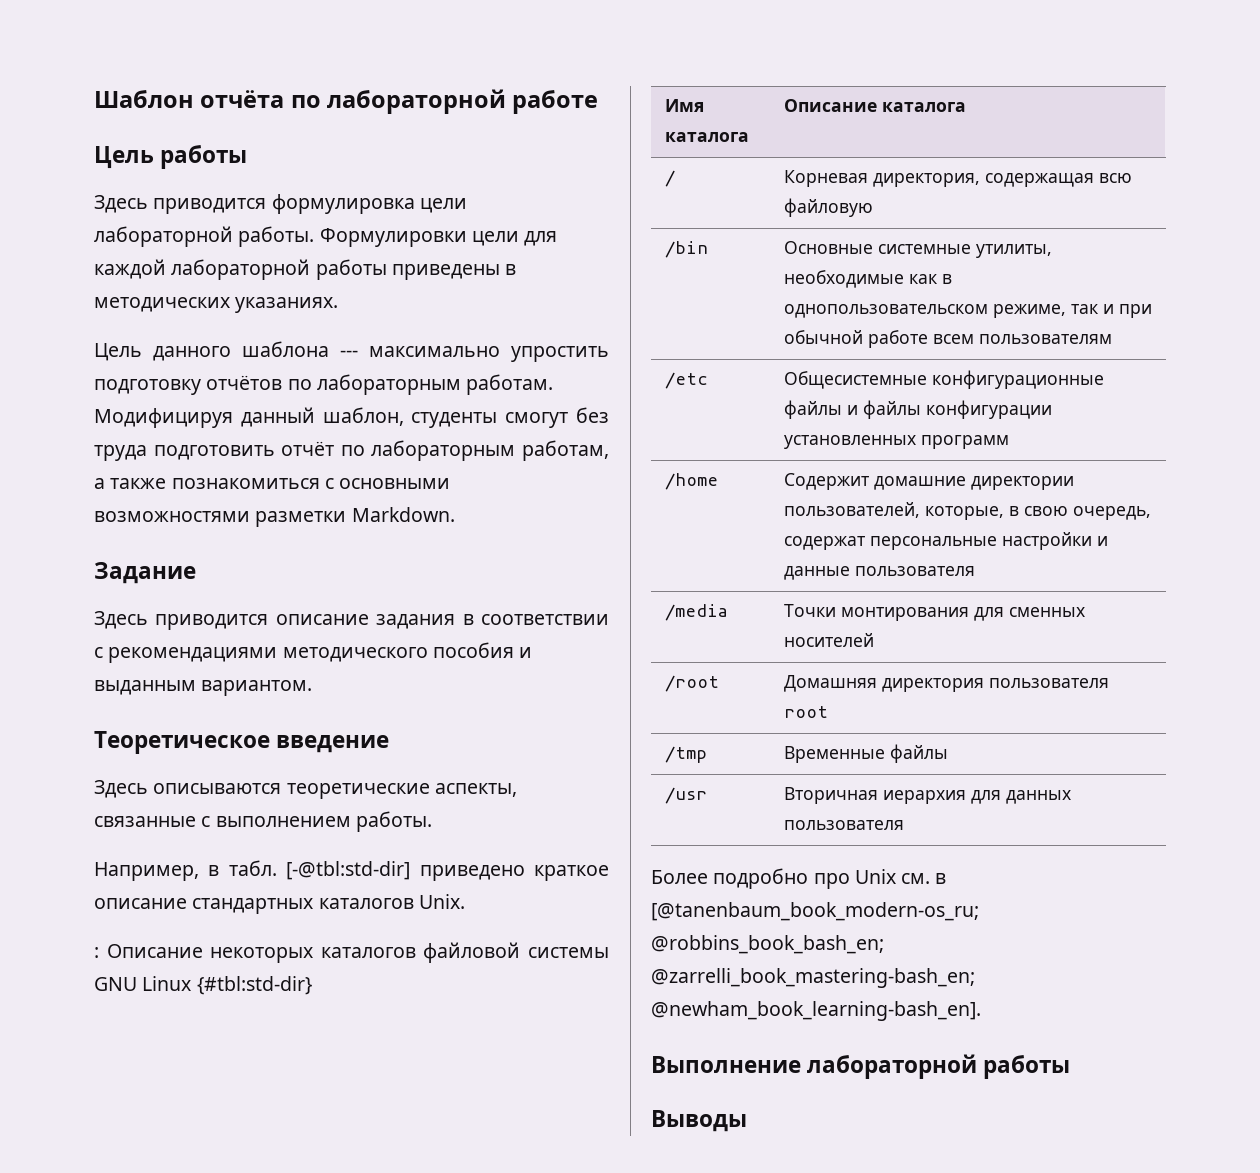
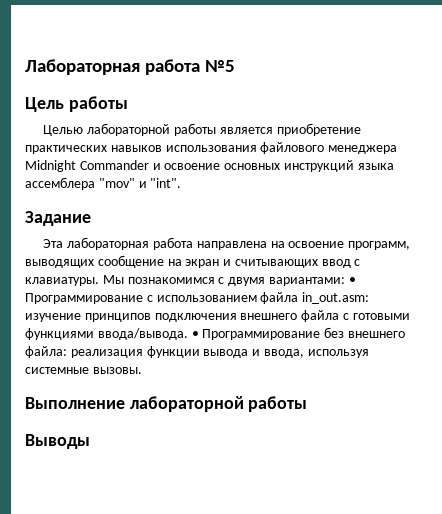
[94,89,599,114] [94,145,248,169] [94,194,467,214] [94,226,558,247] [94,259,517,280] [94,297,339,313] [94,341,609,362] [94,374,554,395] [94,407,609,428] [94,440,609,461] [94,478,451,489] [94,507,455,527] [94,562,196,584] [94,611,609,630] [94,642,533,663] [94,680,313,696] [94,731,390,754] [94,780,517,799] [94,811,432,832] [94,860,609,881] [94,894,465,914] [94,942,609,963] [94,976,312,995] [664,99,704,112] [664,132,749,142] [783,99,966,112] [664,170,675,187] [783,170,1132,187] [783,198,873,217] [664,241,708,258] [783,241,1052,258] [783,270,952,288] [783,304,1152,318] [783,330,1112,348] [664,372,708,389] [783,370,1104,389] [783,400,1052,419] [783,435,1009,449] [664,473,718,490] [783,473,1074,490] [783,502,1151,520] [783,532,1108,550] [783,566,975,580] [664,604,728,621] [783,604,1085,621] [783,633,874,647] [664,675,719,692] [783,675,1109,692] [783,706,828,718] [664,746,707,763] [783,744,948,763] [664,787,707,804] [783,787,1071,804] [783,820,904,830] [651,868,947,889] [651,902,979,921] [651,935,884,954] [651,968,975,988] [651,1001,981,1021] Шаблон отчёта по лабораторной работе // Цель работы // Здесь приводится формулировка цели лабораторной работы. Формулировки цели для каждой лабораторной работы приведены в методических указаниях. // Цель данного шаблона --- максимально упростить подготовку отчётов по лабораторным работам. Модифицируя данный шаблон, студенты смогут без труда подготовить отчёт по лабораторным работам, а также познакомиться с основными возможностями разметки Markdown. // Задание // Здесь приводится описание задания в соответствии с рекомендациями методического пособия и выданным вариантом. // Теоретическое введение // Здесь описываются теоретические аспекты, связанные с выполнением работы. // Например, в табл. [-@tbl:std-dir] приведено краткое описание стандартных каталогов Unix. // : Описание некоторых каталогов файловой системы GNU Linux {#tbl:std-dir} // Имя каталога | Описание каталога // / | Корневая директория, содержащая всю файловую // /bin | Основные системные утилиты, необходимые как в однопользовательском режиме, так и при обычной работе всем пользователям // /etc | Общесистемные конфигурационные файлы и файлы конфигурации установленных программ // /home | Содержит домашние директории пользователей, которые, в свою очередь, содержат персональные настройки и данные пользователя // /media | Точки монтирования для сменных носителей // /root | Домашняя директория пользователя root // /tmp | Временные файлы // /usr | Вторичная иерархия для данных пользователя // Более подробно про Unix см. в [@tanenbaum_book_modern-os_ru; @robbins_book_bash_en; @zarrelli_book_mastering-bash_en; @newham_book_learning-bash_en]. -> [25,59,236,75] [25,96,128,112] [43,123,361,136] [25,142,398,154] [25,160,394,172] [25,177,182,190] [25,211,91,226] [43,237,411,250] [25,255,361,268] [25,275,356,286] [25,292,370,304] [25,310,410,322] [25,327,405,340] [25,346,369,358] [25,367,142,374] Лабораторная работа №5 // Цель работы // Целью лабораторной работы является приобретение практических навыков использования файлового менеджера Midnight Commander и освоение основных инструкций языка ассемблера "mov" и "int". // Задание // Эта лабораторная работа направлена на освоение программ, выводящих сообщение на экран и считывающих ввод с клавиатуры. Мы познакомимся с двумя вариантами: • Программирование с использованием файла in_out.asm: изучение принципов подключения внешнего файла с готовыми функциями ввода/вывода. • Программирование без внешнего файла: реализация функции вывода и ввода, используя системные вызовы.

